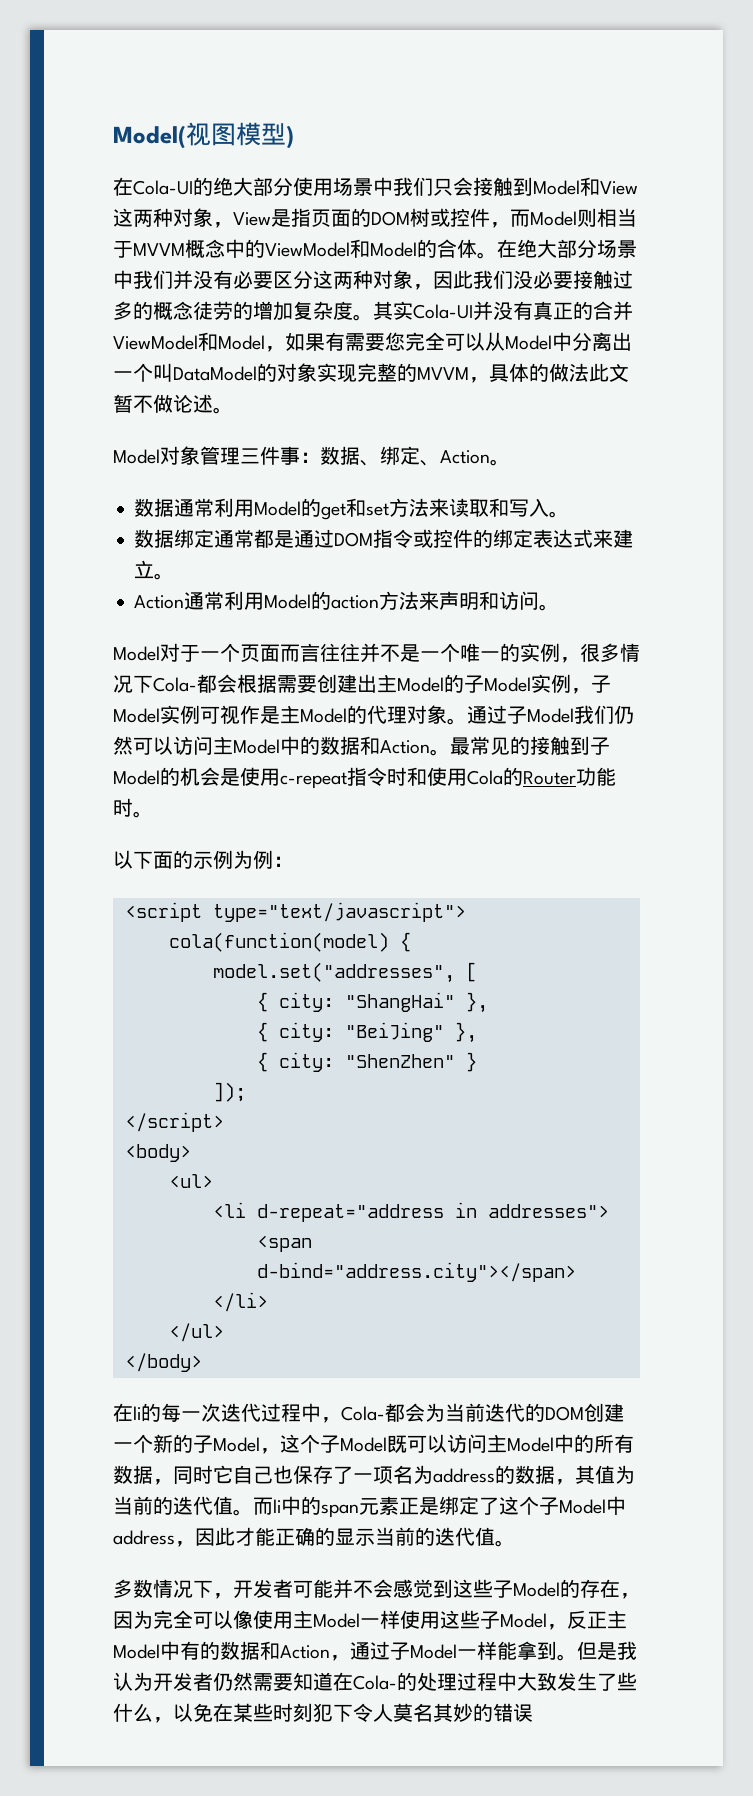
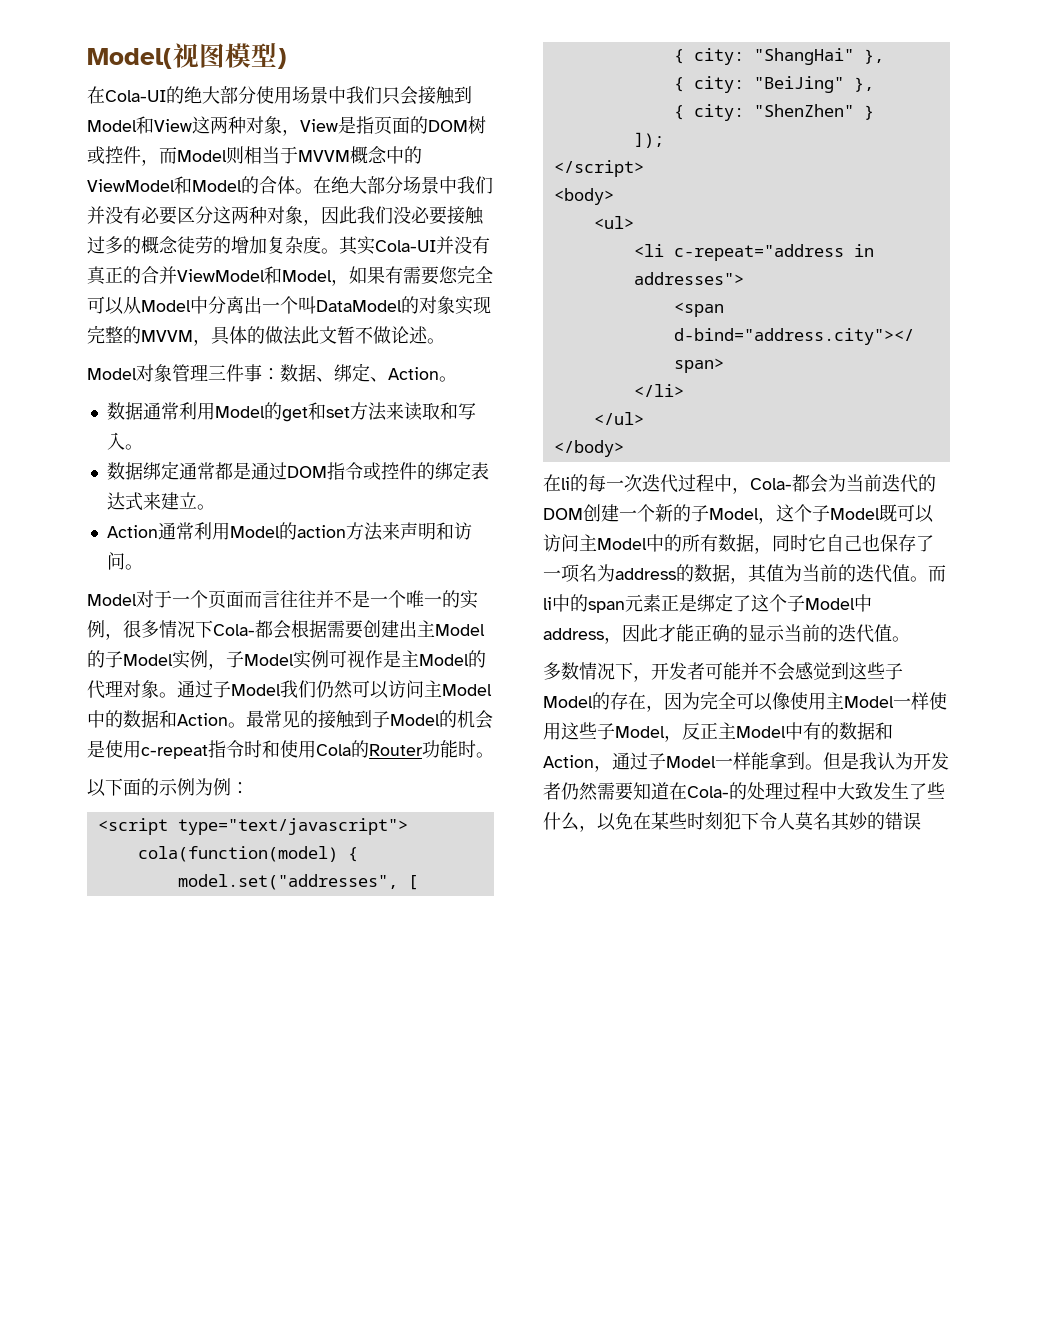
[256,1204,444,1222] d-repeat="address -> [673,244,844,261] c-repeat="address

